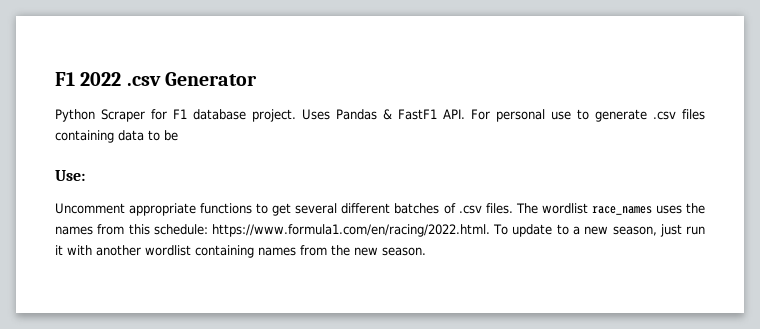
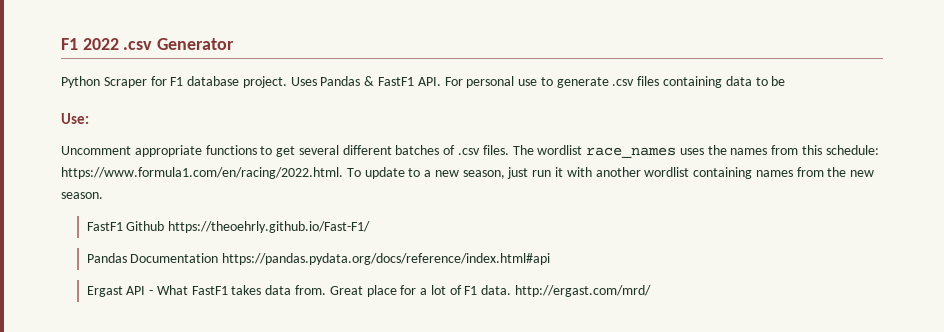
(426, 251) none -> [86,221,371,233] [86,253,551,265] [86,285,651,297] // FastF1 Github https://theoehrly.github.io/Fast-F1/ // Pandas Documentation https://pandas.pydata.org/docs/reference/index.html#api // Ergast API - What FastF1 takes data from. Great place for a lot of F1 data. http://ergast.com/mrd/

